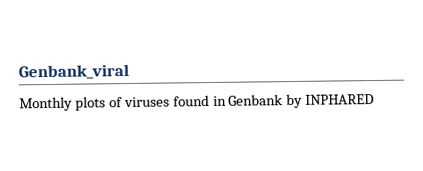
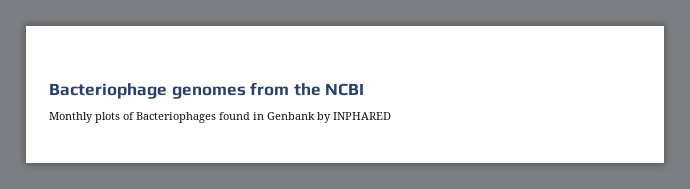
[18,64,129,80] Genbank_viral -> [49,82,365,99] Bacteriophage genomes from the NCBI
[123,96,170,108] viruses -> [136,112,216,123] Bacteriophages

